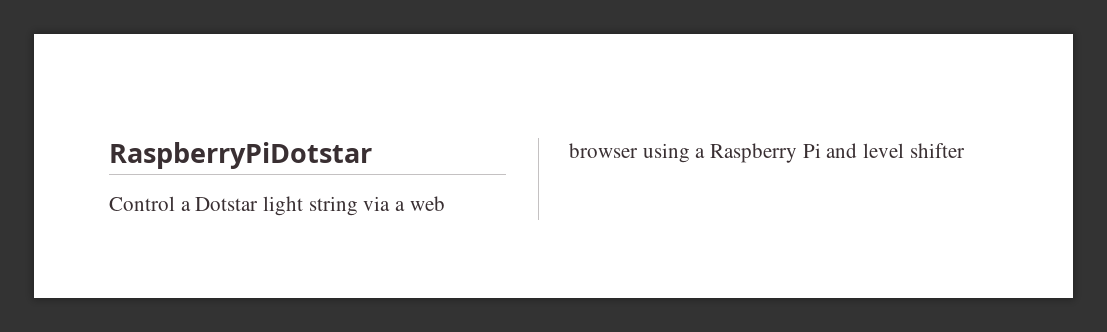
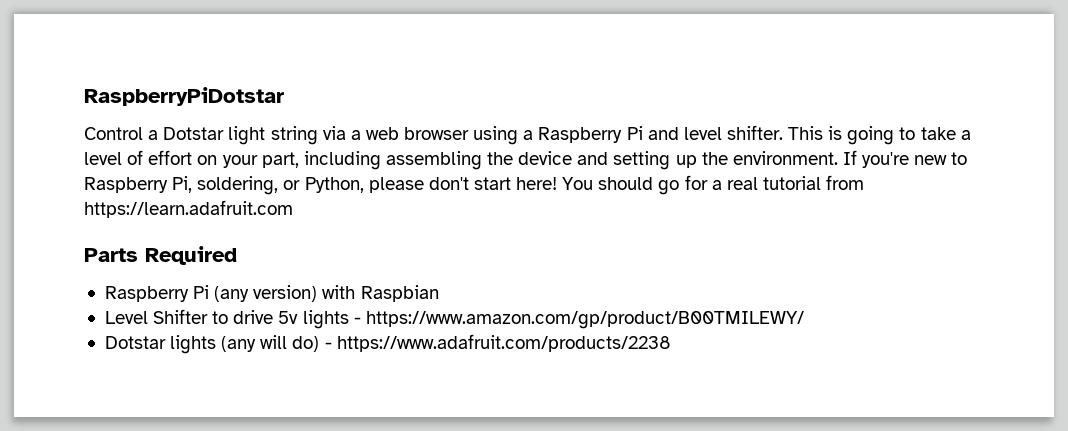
[909,143,965,158] shifter -> [726,125,971,145] [84,150,968,170] [84,175,865,195] [84,200,293,218] [84,246,237,265] [104,285,439,302] [104,309,804,329] [104,334,671,354] shifter. This is going to take a level of effort on your part, including assembling the device and setting up the environment. If you're new to Raspberry Pi, soldering, or Python, please don't start here! You should go for a real tutorial from https://learn.adafruit.com // Parts Required // Raspberry Pi (any version) with Raspbian // Level Shifter to drive 5v lights - https://www.amazon.com/gp/product/B00TMILEWY/ // Dotstar lights (any will do) - https://www.adafruit.com/products/2238

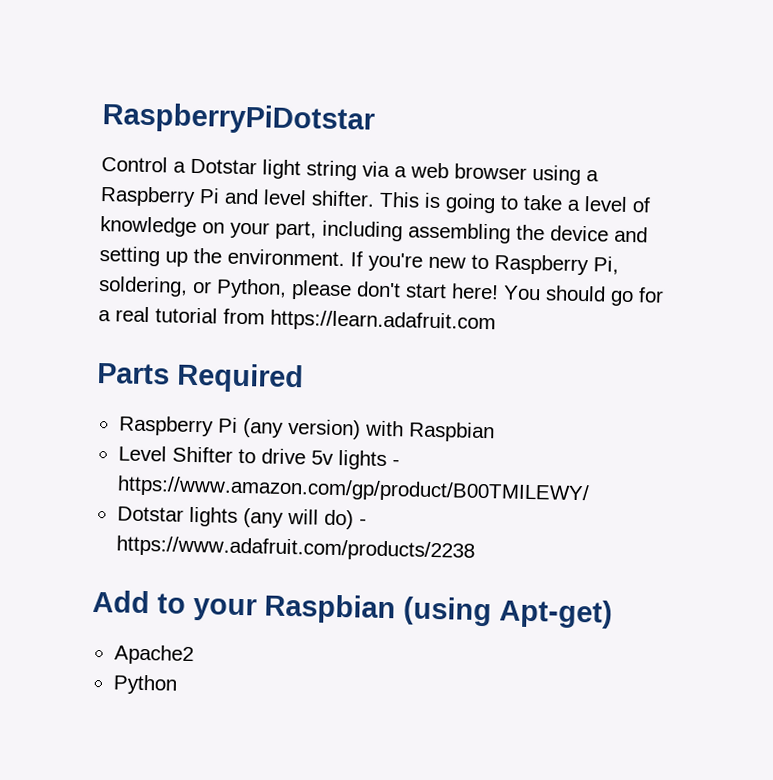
[148,150,193,165] effort -> [100,216,197,238] knowledge
(671, 343) none -> [92,589,613,629] [113,644,194,666] [112,674,178,695] // Add to your Raspbian (using Apt-get) // Apache2 // Python

